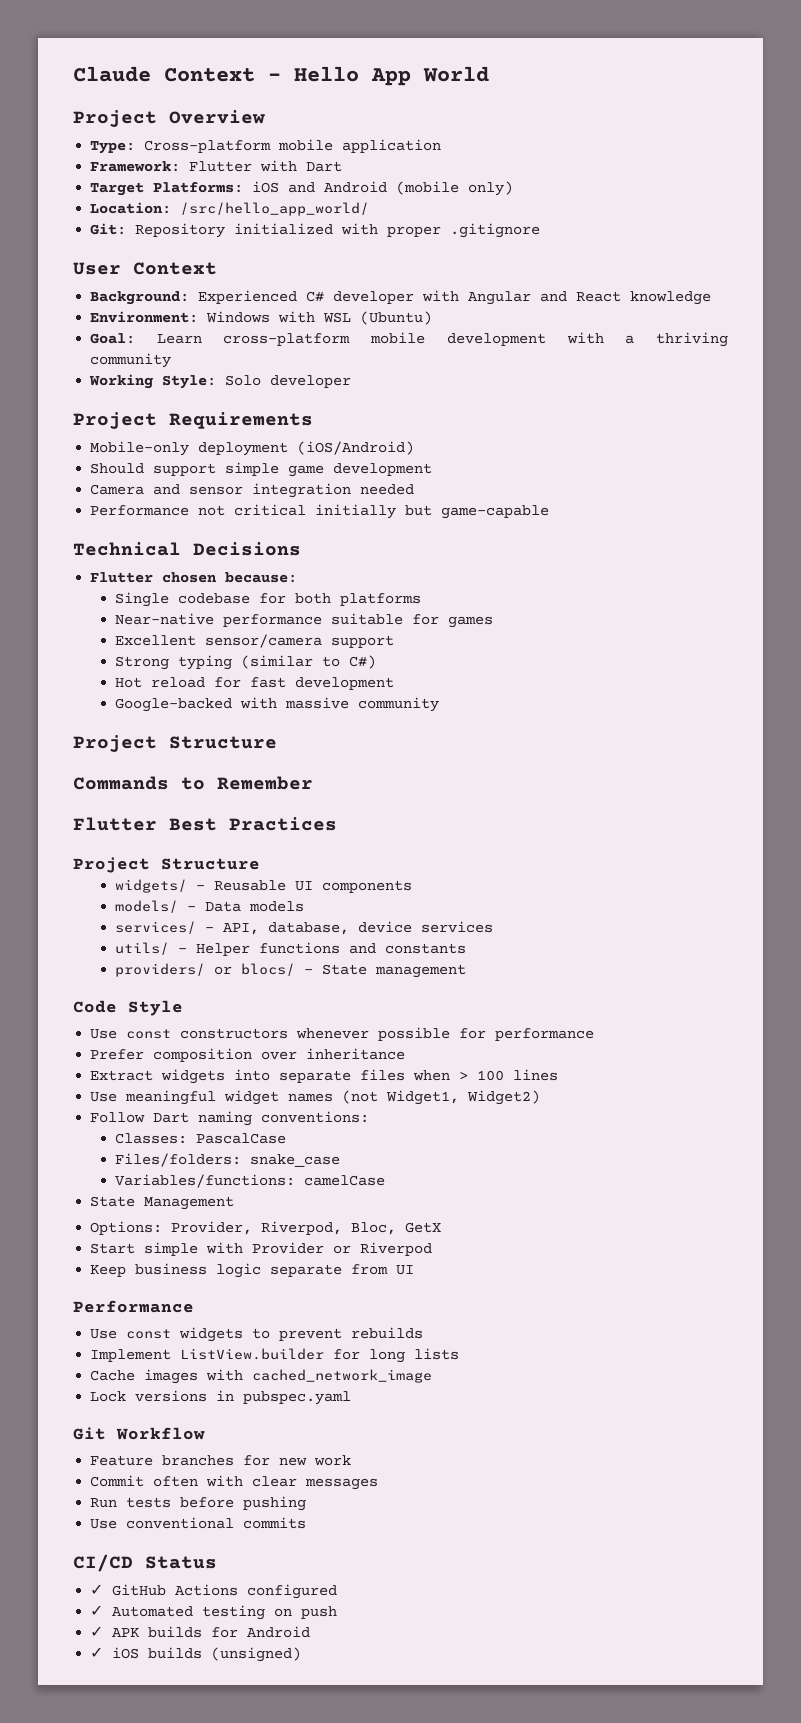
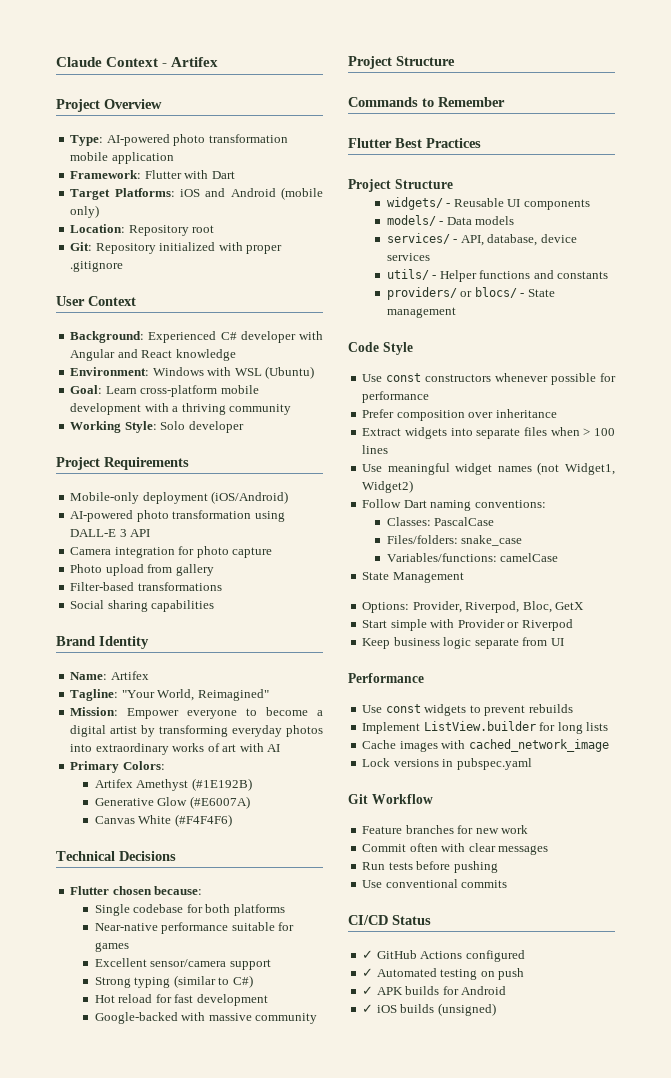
[294,66,489,86] Hello App World -> [171,57,219,67] Artifex
[144,140,272,153] Cross-platform -> [106,134,288,146] AI-powered photo transformation
[180,202,370,216] /src/hello_app_world/ -> [128,225,215,236] Repository root
[90,462,433,477] [90,483,415,498] [90,504,550,519] Should support simple game development // Camera and sensor integration needed // Performance not critical initially but game-capable -> [70,510,285,522] [70,529,151,537] [70,546,273,558] [70,564,214,576] [70,582,222,591] [70,600,215,612] [56,636,149,649] [70,671,149,680] [70,689,269,701] [70,707,323,719] [70,725,323,737] [70,743,281,755] [70,761,165,773] [94,778,252,791] [94,796,250,809] [94,814,232,827] AI-powered photo transformation using DALL-E 3 API // Camera integration for photo capture // Photo upload from gallery // Filter-based transformations // Social sharing capabilities // Brand Identity // Name: Artifex // Tagline: "Your World, Reimagined" // Mission: Empower everyone to become a digital artist by transforming everyday photos into extraordinary works of art with AI // Primary Colors: // Artifex Amethyst (#1E192B) // Generative Glow (#E6007A) // Canvas White (#F4F4F6)

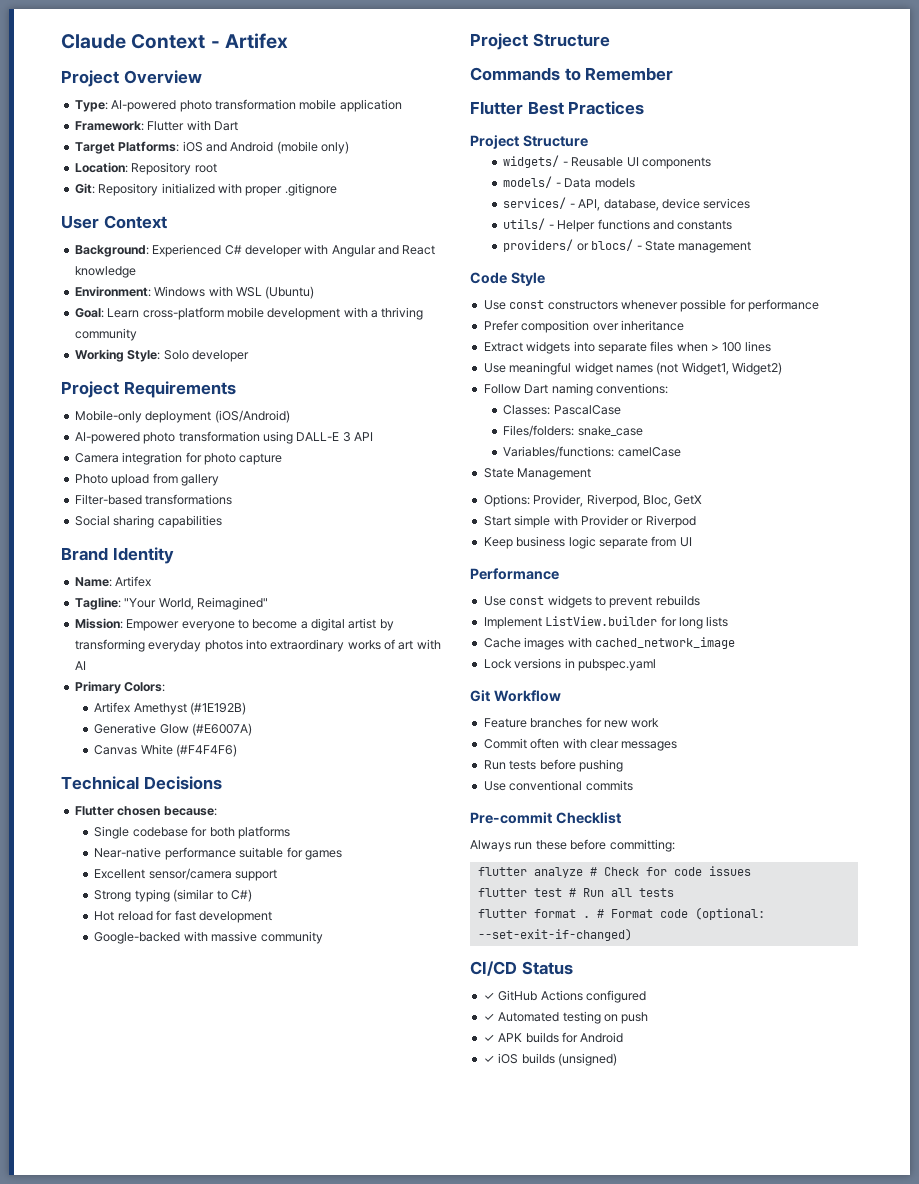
(508, 884) none -> [470,812,621,824] [470,839,675,852] [477,866,751,878] [477,888,674,897] [477,907,765,920] [477,928,632,941] // Pre-commit Checklist // Always run these before committing: // flutter analyze # Check for code issues // flutter test # Run all tests // flutter format . # Format code (optional: --set-exit-if-changed)

